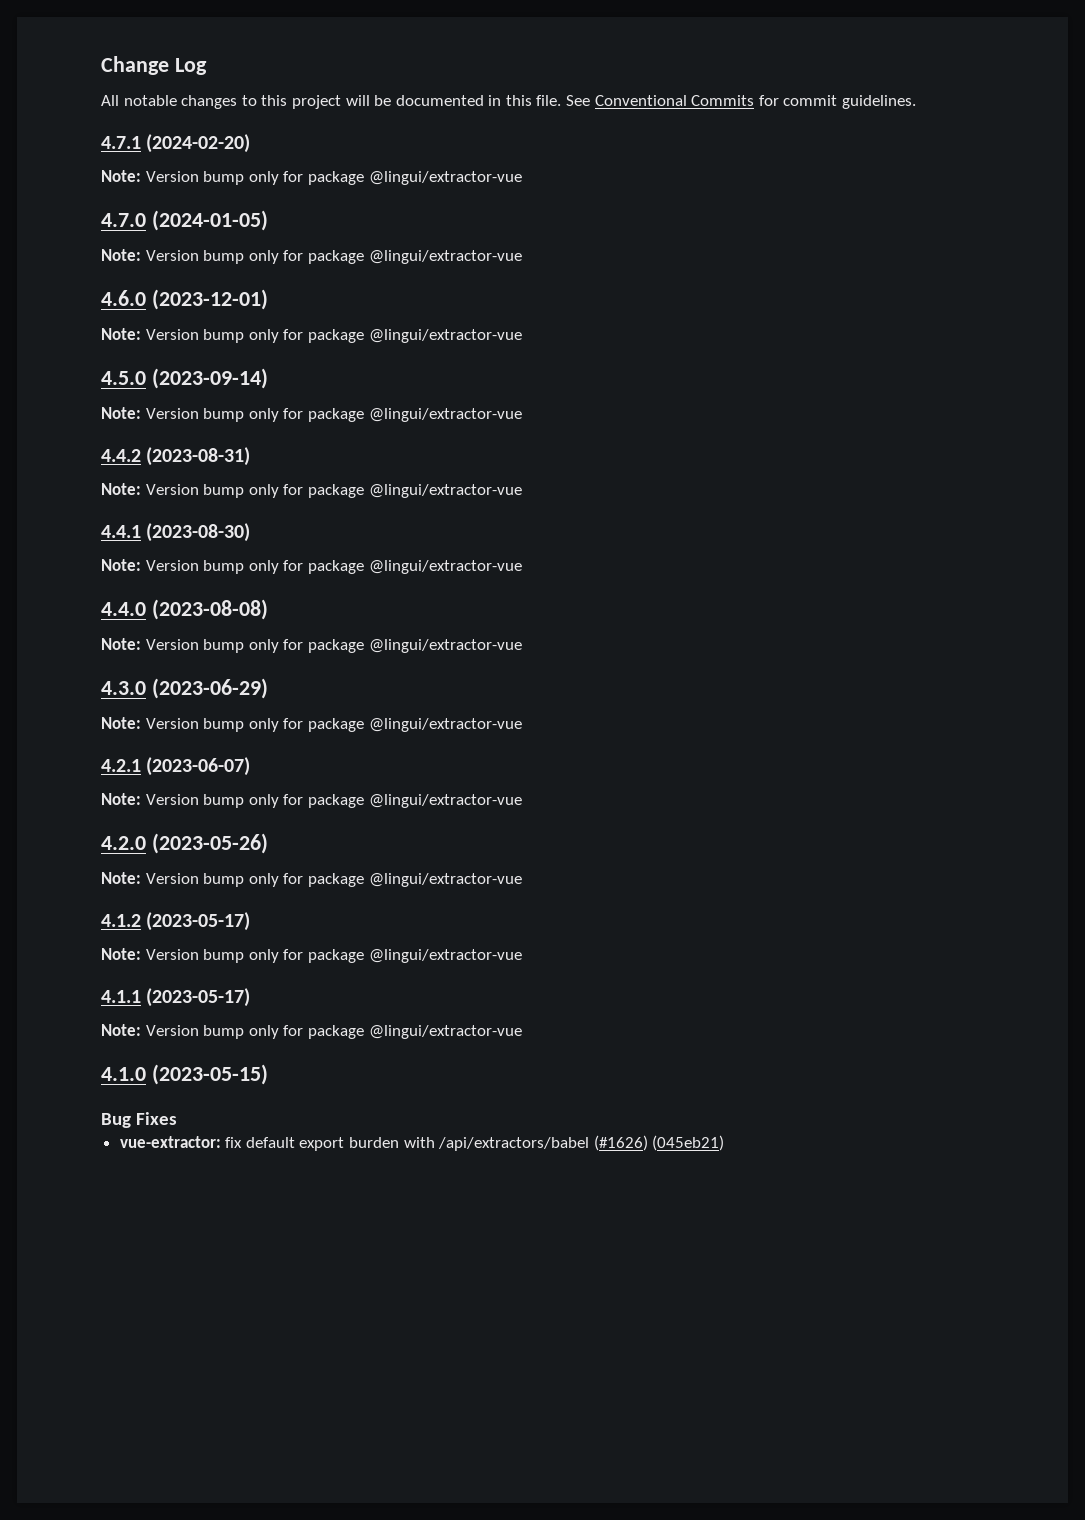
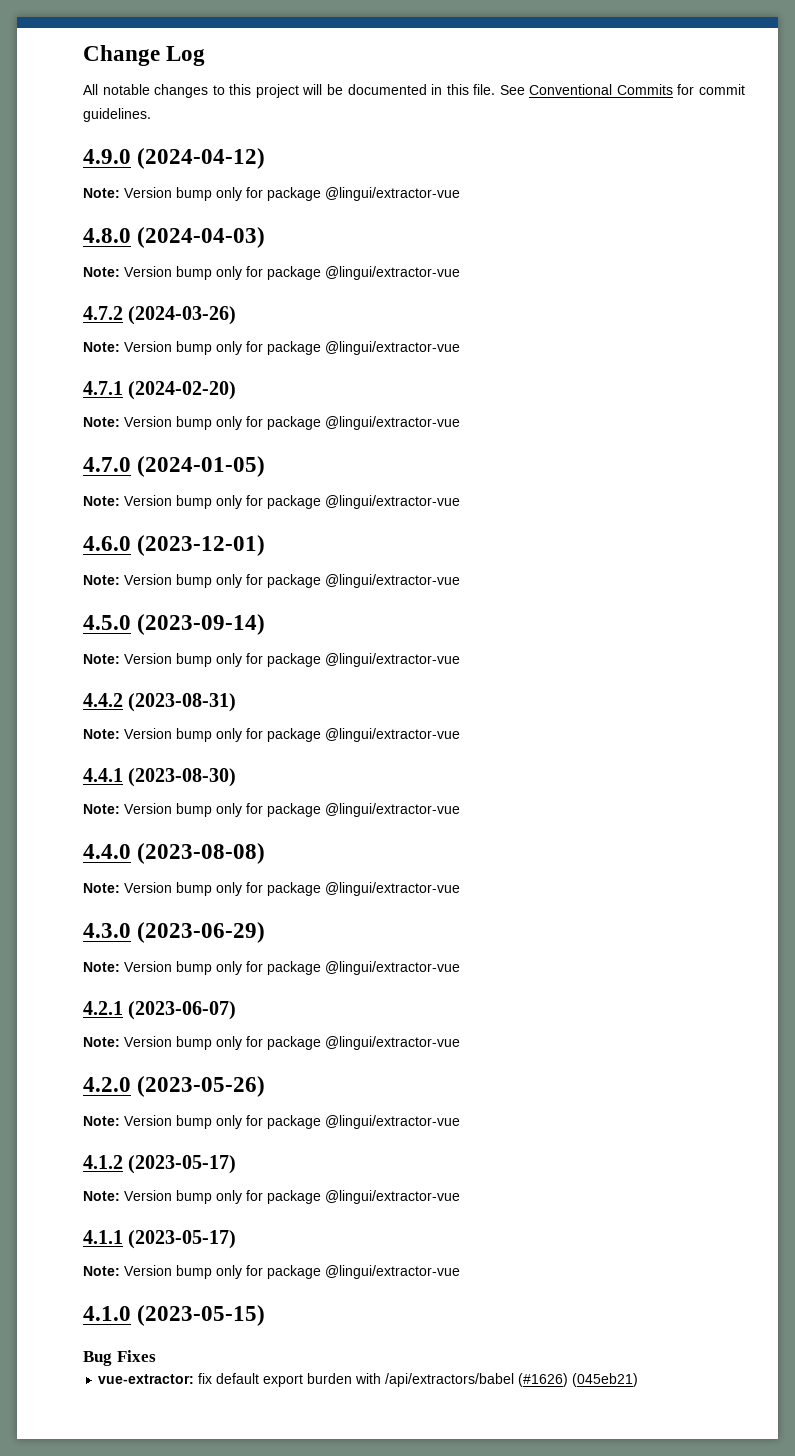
(917, 102) none -> [83,148,266,169] [83,187,460,201] [83,227,266,248] [83,266,460,280] [83,306,237,325] [83,341,460,355] // 4.9.0 (2024-04-12) // Note: Version bump only for package @lingui/extractor-vue // 4.8.0 (2024-04-03) // Note: Version bump only for package @lingui/extractor-vue // 4.7.2 (2024-03-26) // Note: Version bump only for package @lingui/extractor-vue

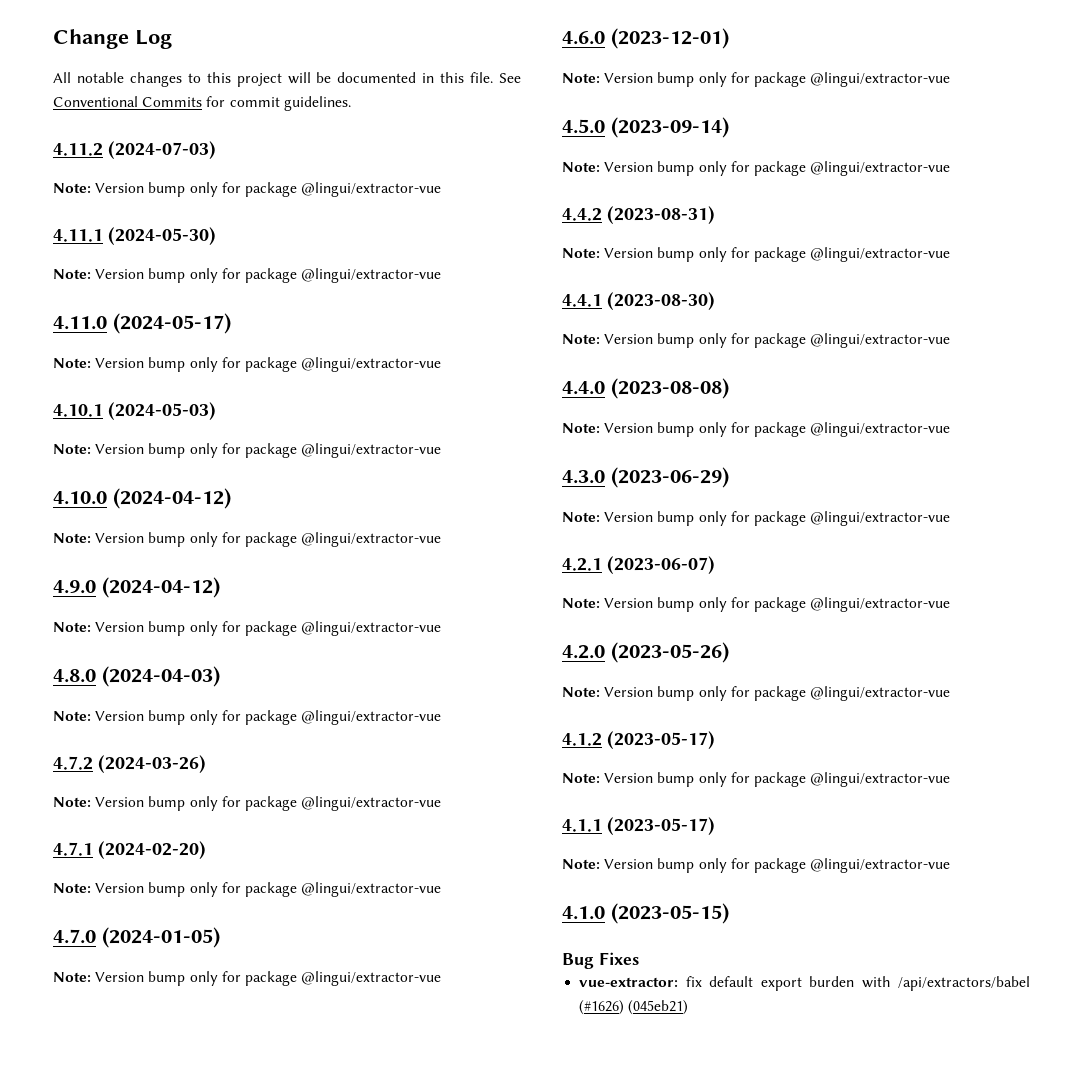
(151, 115) none -> [53,141,217,159] [53,182,442,197] [53,227,217,245] [53,268,442,283] [53,313,231,334] [53,357,442,372] [53,402,217,420] [53,443,442,458] [53,488,231,509] [53,532,442,547] // 4.11.2 (2024-07-03) // Note: Version bump only for package @lingui/extractor-vue // 4.11.1 (2024-05-30) // Note: Version bump only for package @lingui/extractor-vue // 4.11.0 (2024-05-17) // Note: Version bump only for package @lingui/extractor-vue // 4.10.1 (2024-05-03) // Note: Version bump only for package @lingui/extractor-vue // 4.10.0 (2024-04-12) // Note: Version bump only for package @lingui/extractor-vue

